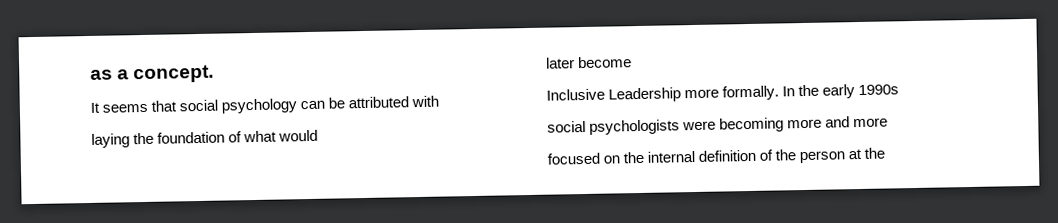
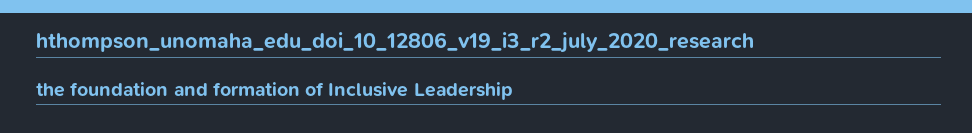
[90,64,215,84] [90,95,440,114] [91,129,319,148] [546,56,633,69] [546,84,900,103] [547,116,889,135] [547,147,886,165] as a concept. // It seems that social psychology can be attributed with // laying the foundation of what would // later become // Inclusive Leadership more formally. In the early 1990s // social psychologists were becoming more and more // focused on the internal definition of the person at the -> [36,32,754,53] [36,82,513,100] hthompson_unomaha_edu_doi_10_12806_v19_i3_r2_july_2020_research // the foundation and formation of Inclusive Leadership

